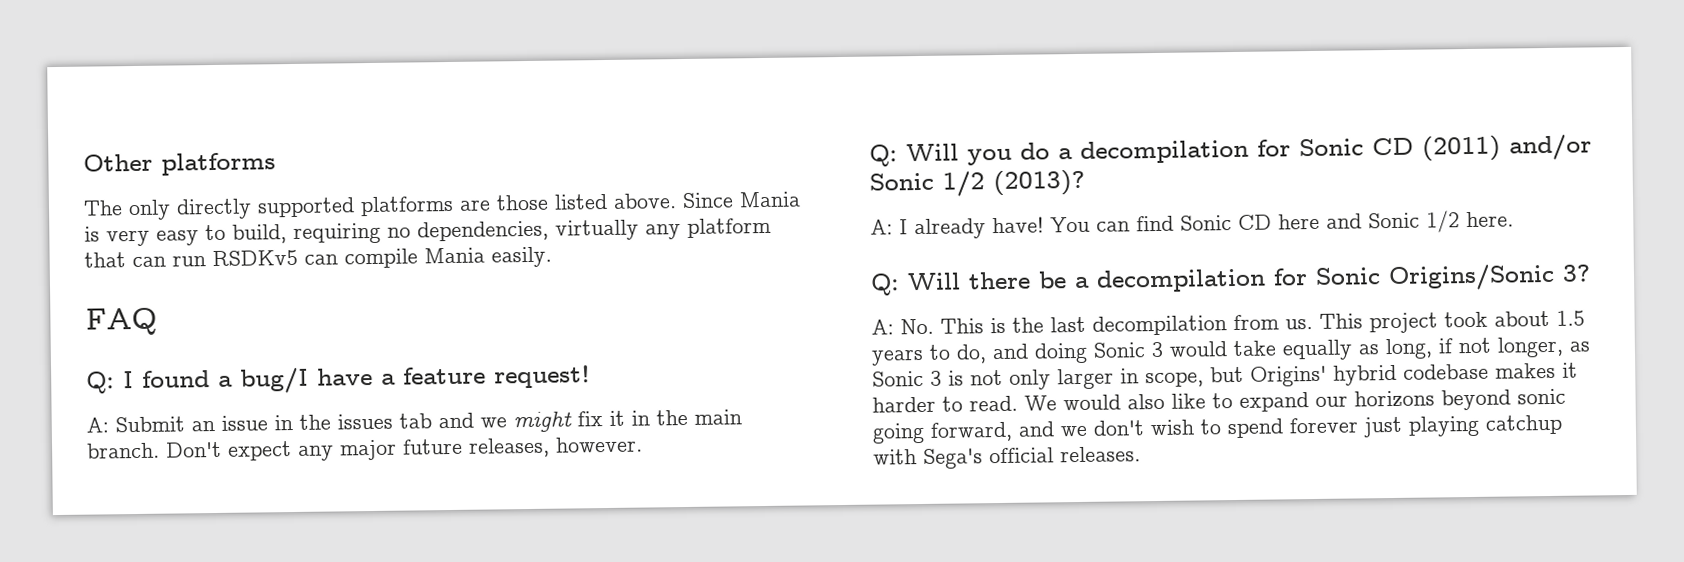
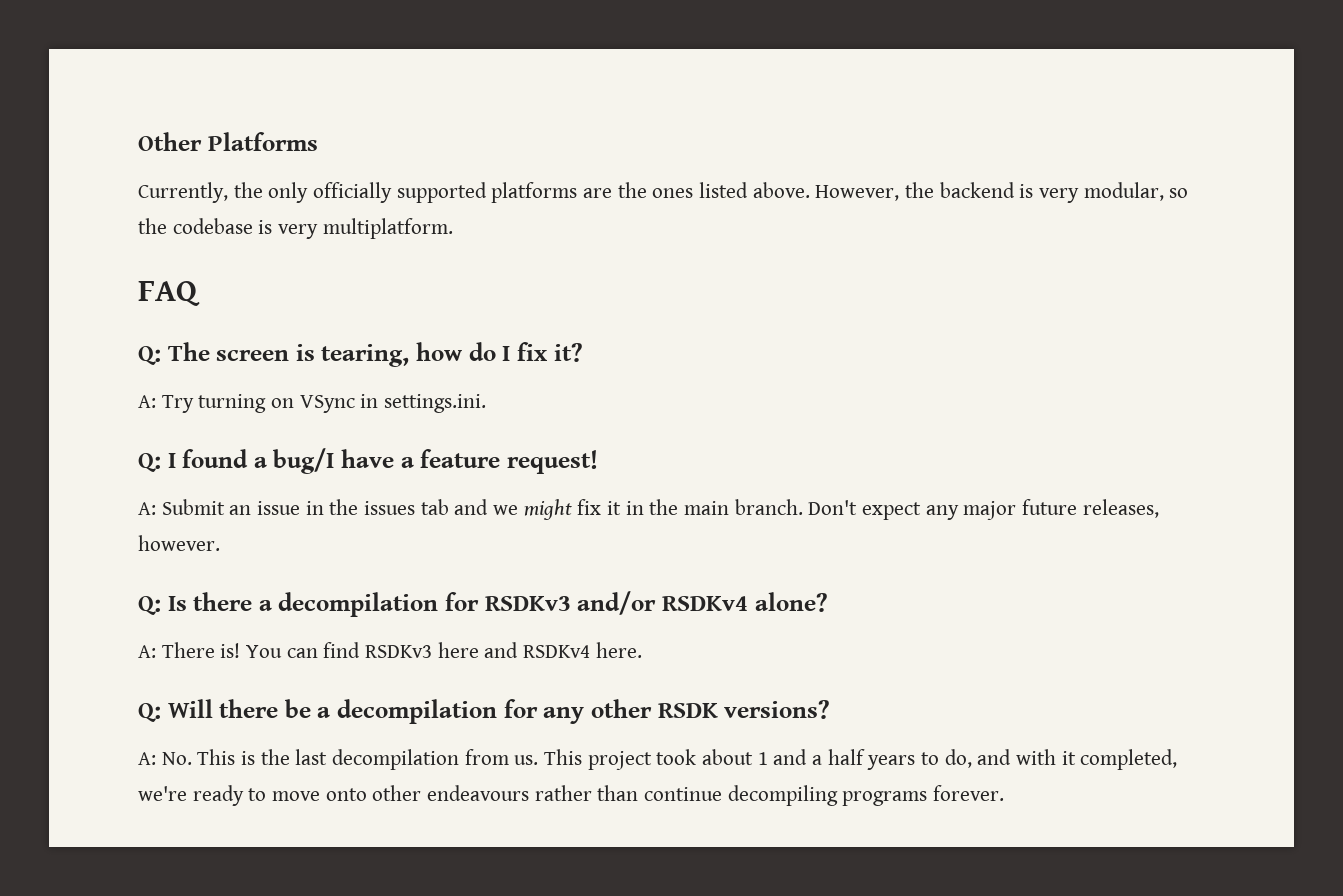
[161,152,276,176] [83,191,801,221] [84,217,772,247] [84,246,552,269] [85,307,158,336] platforms // The only directly supported platforms are those listed above. Since Mania is very easy to build, requiring no dependencies, virtually any platform that can run RSDKv5 can compile Mania easily. // FAQ -> [207,132,318,151] [138,182,1189,203] [138,218,453,239] [138,281,200,306] [138,342,583,367] [138,394,487,413] Platforms // Currently, the only officially supported platforms are the ones listed above. However, the backend is very modular, so the codebase is very multiplatform. // FAQ // Q: The screen is tearing, how do I fix it? // A: Try turning on VSync in settings.ini.
[906,134,1592,166] [869,169,1085,197] [870,210,1460,240] Will you do a decompilation for Sonic CD (2011) and/or Sonic 1/2 (2013)? // A: I already have! You can find Sonic CD here and Sonic 1/2 -> [167,591,828,617] [138,642,591,658] Is there a decompilation for RSDKv3 and/or RSDKv4 alone? // A: There is! You can find RSDKv3 here and RSDKv4
[1315,263,1591,292] Sonic Origins/Sonic 3? -> [543,699,831,724] any other RSDK versions?
[1556,310,1585,326] [871,336,1590,366] [872,362,1578,390] [872,388,1566,413] [872,414,1563,444] [873,446,1141,469] 1.5 years to do, and doing Sonic 3 would take equally as long, if not longer, as Sonic 3 is not only larger in scope, but Origins' hybrid codebase makes it harder to read. We would also like to expand our horizons beyond sonic going forward, and we don't wish to spend forever just playing catchup with Sega's official releases. -> [757,749,1178,770] [138,785,1005,806] 1 and a half years to do, and with it completed, we're ready to move onto other endeavours rather than continue decompiling programs forever.

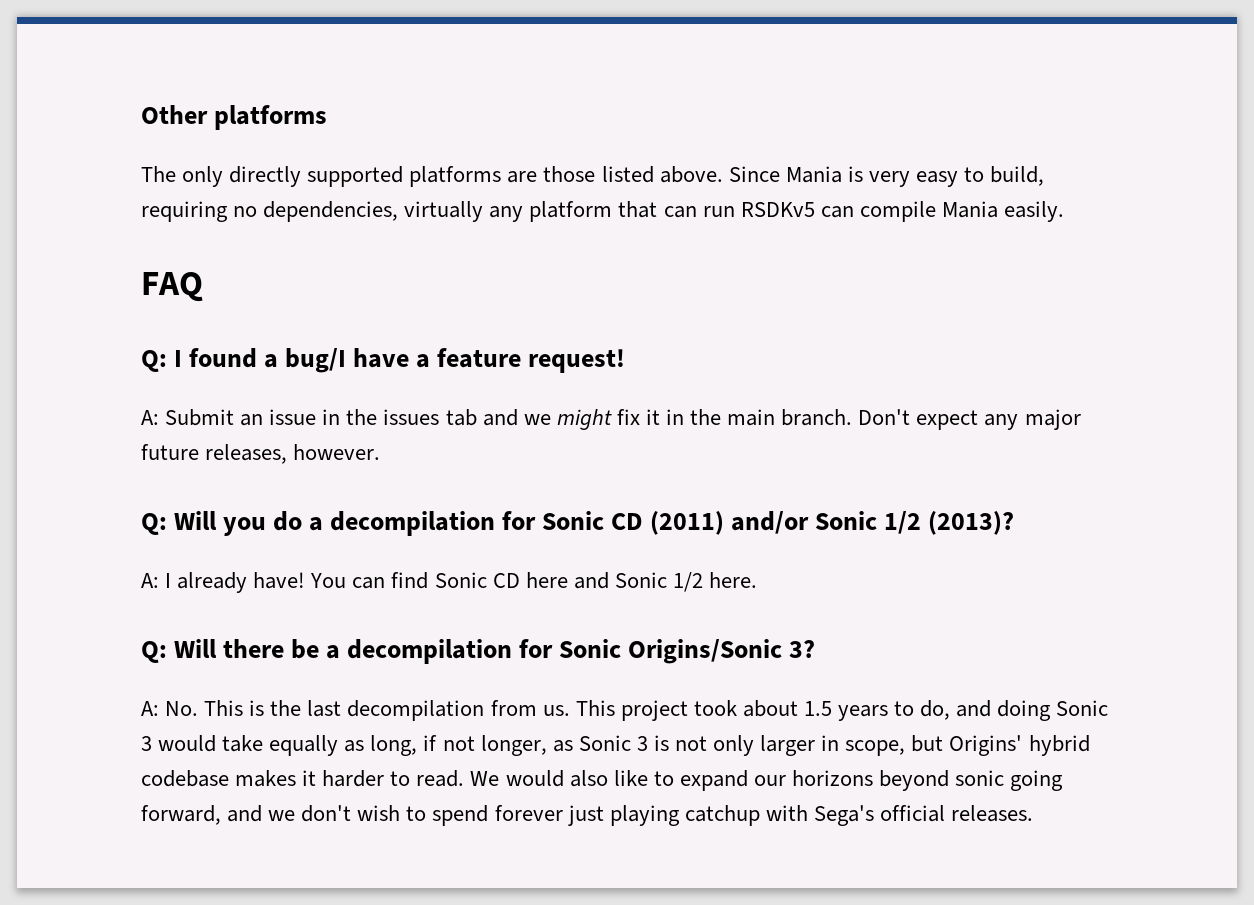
[207,132,318,151] [138,182,1189,203] [138,218,453,239] [138,281,200,306] [138,342,583,367] [138,394,487,413] Platforms // Currently, the only officially supported platforms are the ones listed above. However, the backend is very modular, so the codebase is very multiplatform. // FAQ // Q: The screen is tearing, how do I fix it? // A: Try turning on VSync in settings.ini. -> [214,105,328,130] [141,166,1045,187] [141,201,1064,222] [141,272,203,302] platforms // The only directly supported platforms are those listed above. Since Mania is very easy to build, requiring no dependencies, virtually any platform that can run RSDKv5 can compile Mania easily. // FAQ
[167,591,828,617] [138,642,591,658] Is there a decompilation for RSDKv3 and/or RSDKv4 alone? // A: There is! You can find RSDKv3 here and RSDKv4 -> [174,511,1015,536] [141,572,703,593] Will you do a decompilation for Sonic CD (2011) and/or Sonic 1/2 (2013)? // A: I already have! You can find Sonic CD here and Sonic 1/2
[543,699,831,724] any other RSDK versions? -> [559,639,816,664] Sonic Origins/Sonic 3?
[757,749,1178,770] [138,785,1005,806] 1 and a half years to do, and with it completed, we're ready to move onto other endeavours rather than continue decompiling programs forever. -> [803,700,1109,721] [141,735,1090,756] [141,770,1064,791] [141,805,1034,826] 1.5 years to do, and doing Sonic 3 would take equally as long, if not longer, as Sonic 3 is not only larger in scope, but Origins' hybrid codebase makes it harder to read. We would also like to expand our horizons beyond sonic going forward, and we don't wish to spend forever just playing catchup with Sega's official releases.

